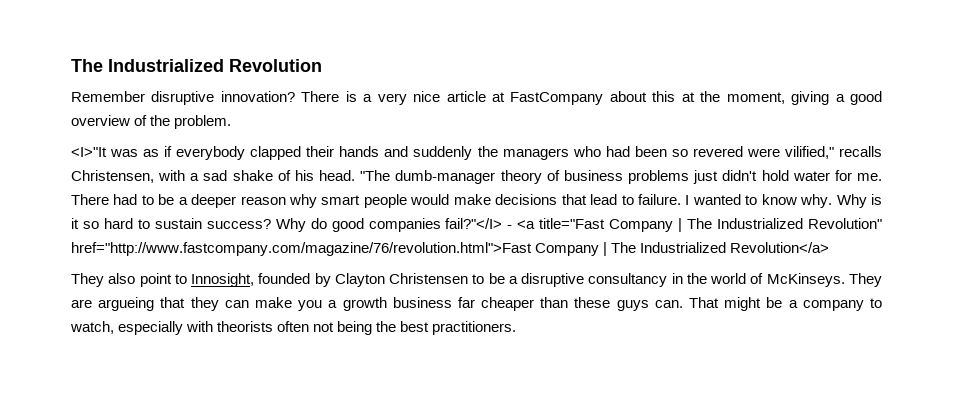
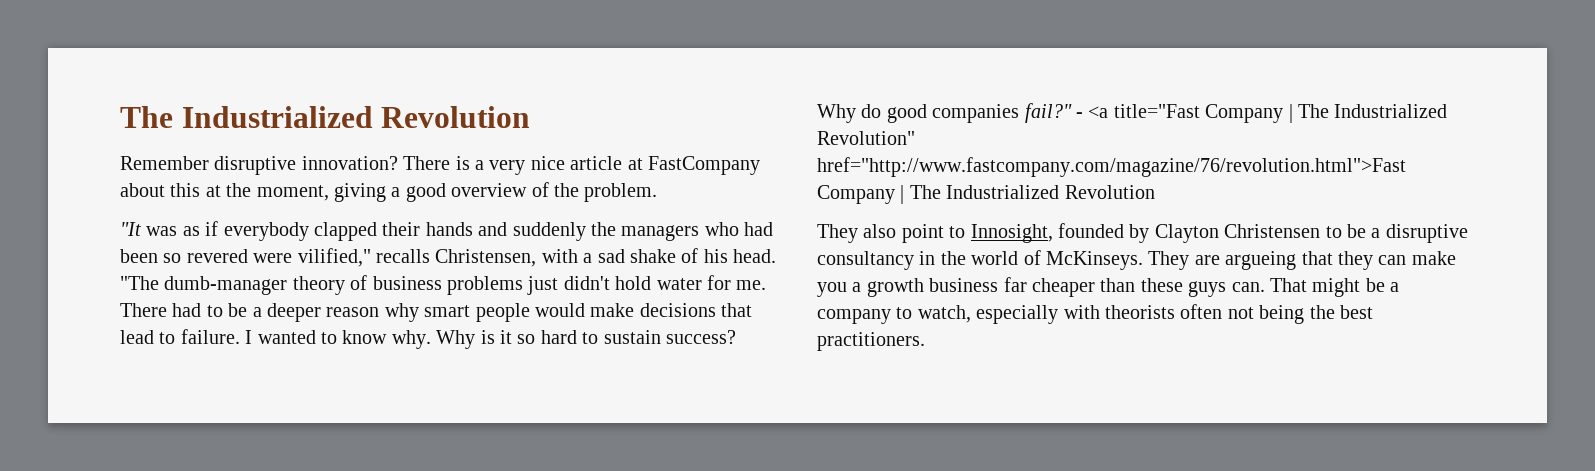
[71,147,107,157] <I>"It -> [120,222,141,236] "It
[445,218,503,229] fail?"</I> -> [1024,103,1072,123] fail?"
[730,242,830,253] Revolution</a> -> [1064,185,1155,199] Revolution

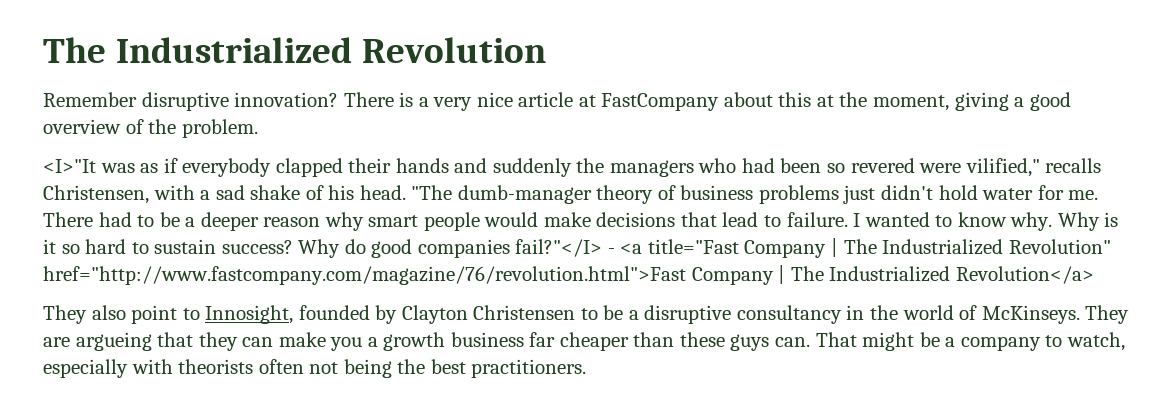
[120,222,141,236] "It -> [43,159,96,173] <I>"It
[1024,103,1072,123] fail?" -> [515,239,603,257] fail?"</I>
[1064,185,1155,199] Revolution -> [955,266,1094,284] Revolution</a>

